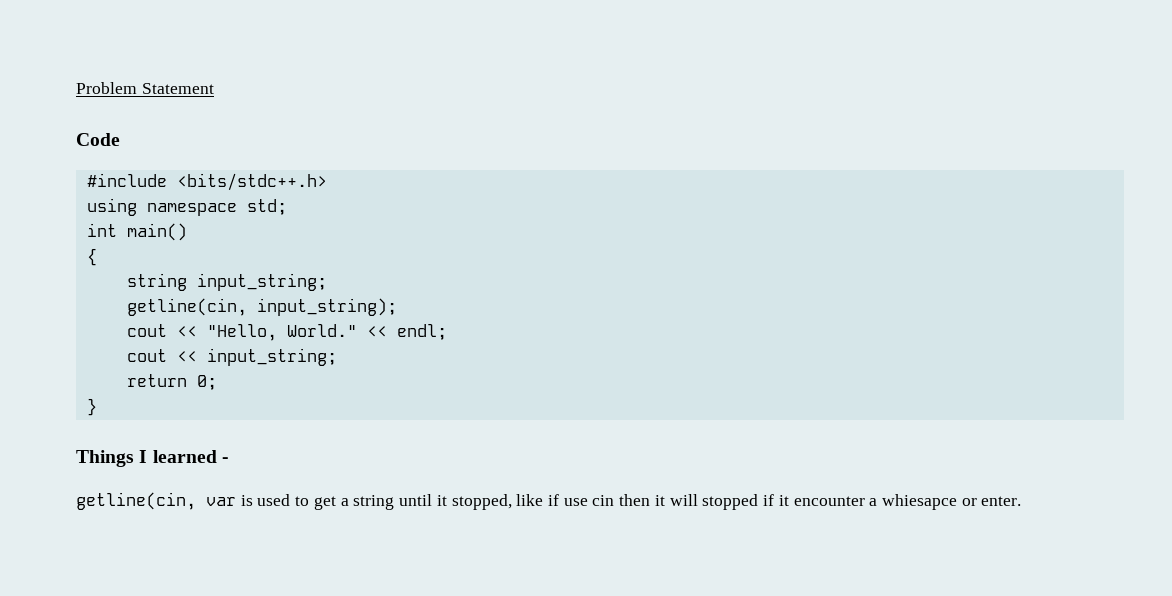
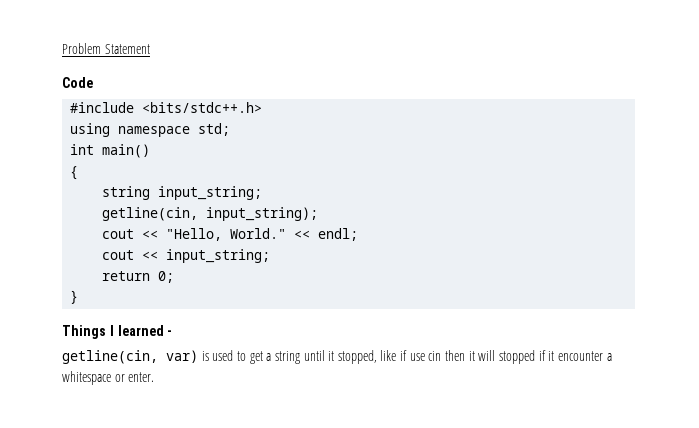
[206,497,236,506] var -> [166,350,198,363] var)
[881,494,957,510] whiesapce -> [62,371,111,385] whitespace

